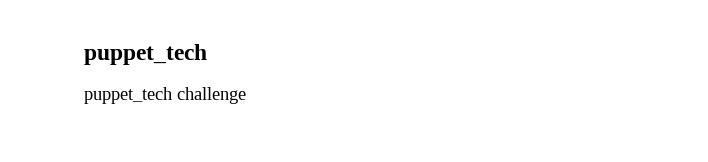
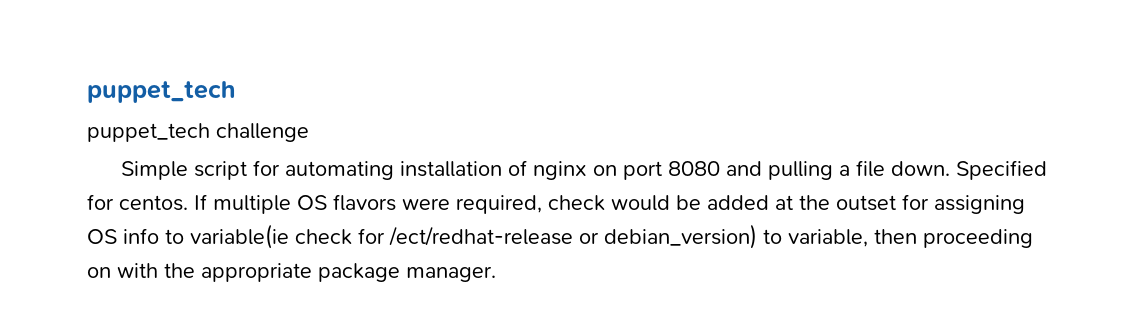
(246, 95) none -> [121,160,1048,180] [87,194,1025,214] [87,224,1033,249] [87,263,496,282] // Simple script for automating installation of nginx on port 8080 and pulling a file down. Specified for centos. If multiple OS flavors were required, check would be added at the outset for assigning OS info to variable(ie check for /ect/redhat-release or debian_version) to variable, then proceeding on with the appropriate package manager.

